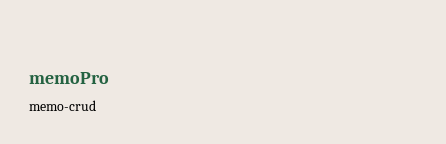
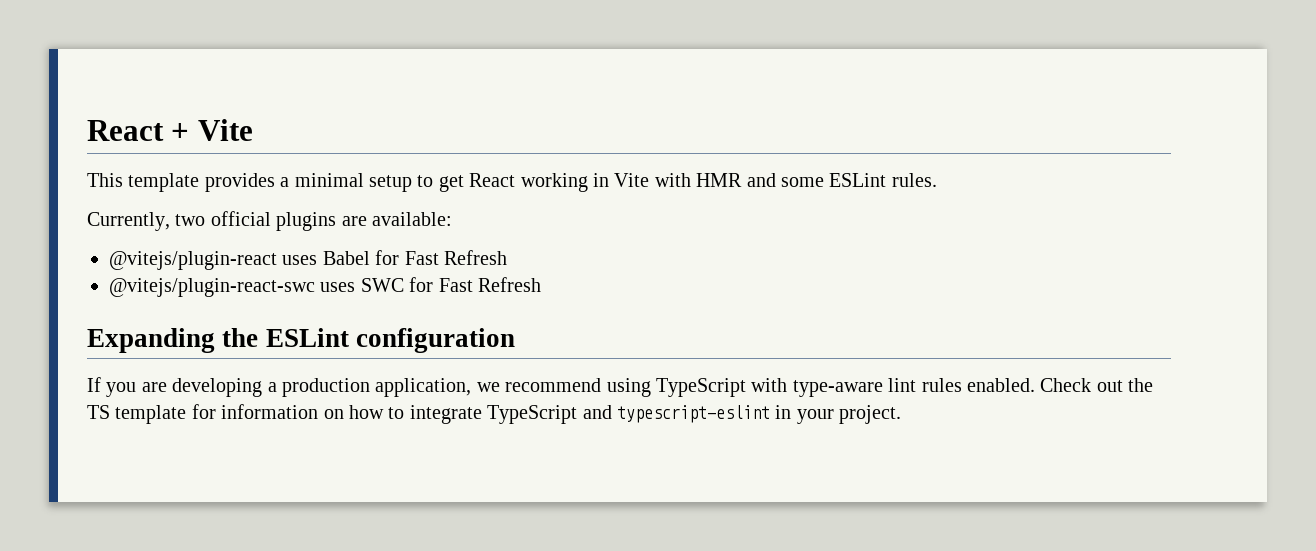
[29,72,109,84] [29,100,96,111] memoPro // memo-crud -> [87,119,253,141] [87,173,937,192] [87,211,452,231] [109,250,507,270] [109,277,541,297] [87,328,515,353] [87,377,1154,397] [87,404,902,424] React + Vite // This template provides a minimal setup to get React working in Vite with HMR and some ESLint rules. // Currently, two official plugins are available: // @vitejs/plugin-react uses Babel for Fast Refresh // @vitejs/plugin-react-swc uses SWC for Fast Refresh // Expanding the ESLint configuration // If you are developing a production application, we recommend using TypeScript with type-aware lint rules enabled. Check out the TS template for information on how to integrate TypeScript and typescript-eslint in your project.

